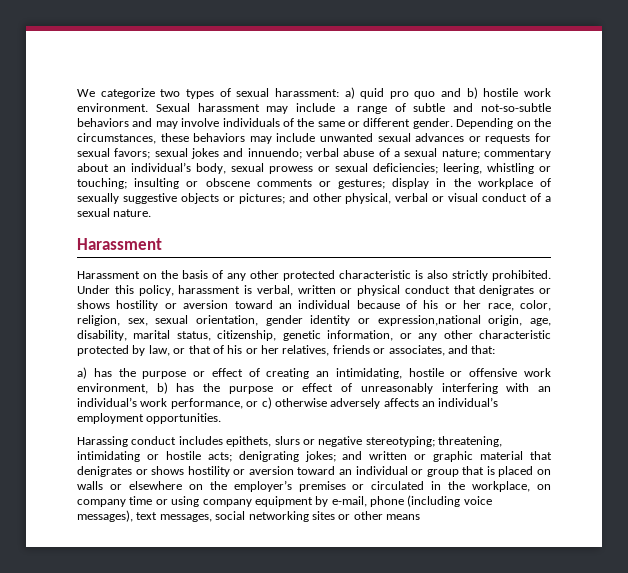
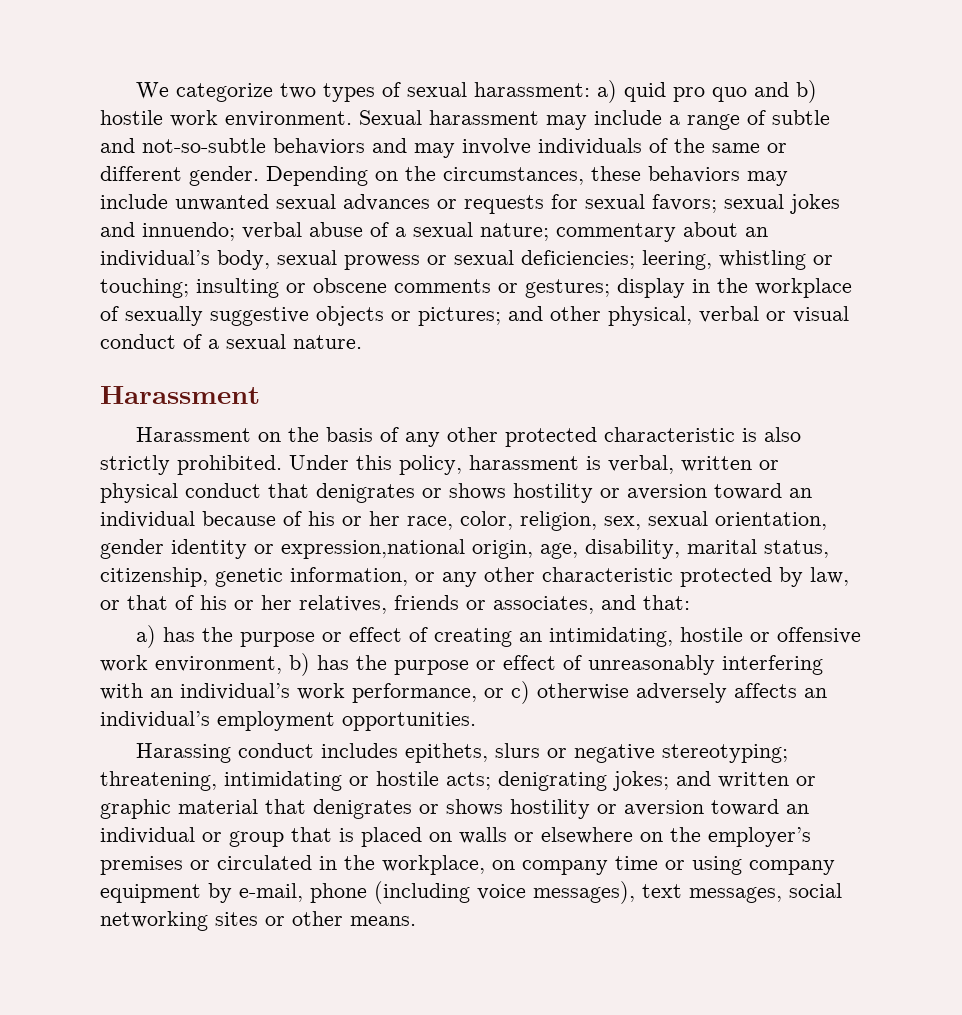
[386,514,420,520] means -> [350,916,416,926] means.

